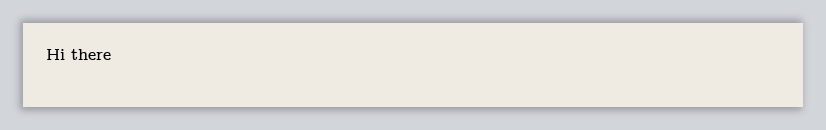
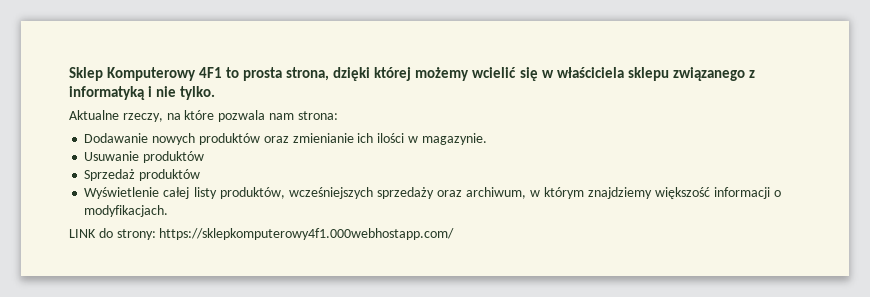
[46,49,111,60] Hi there -> [69,67,755,81] [69,86,216,100] [69,110,338,122] [84,133,487,145] [84,151,205,163] [84,169,201,181] [84,187,782,199] [84,205,169,217] [69,228,455,240] Sklep Komputerowy 4F1 to prosta strona, dzięki której możemy wcielić się w właściciela sklepu związanego z informatyką i nie tylko. // Aktualne rzeczy, na które pozwala nam strona: // Dodawanie nowych produktów oraz zmienianie ich ilości w magazynie. // Usuwanie produktów // Sprzedaż produktów // Wyświetlenie całej listy produktów, wcześniejszych sprzedaży oraz archiwum, w którym znajdziemy większość informacji o modyfikacjach. // LINK do strony: https://sklepkomputerowy4f1.000webhostapp.com/

